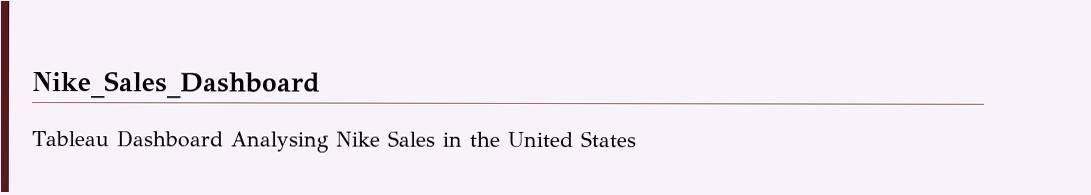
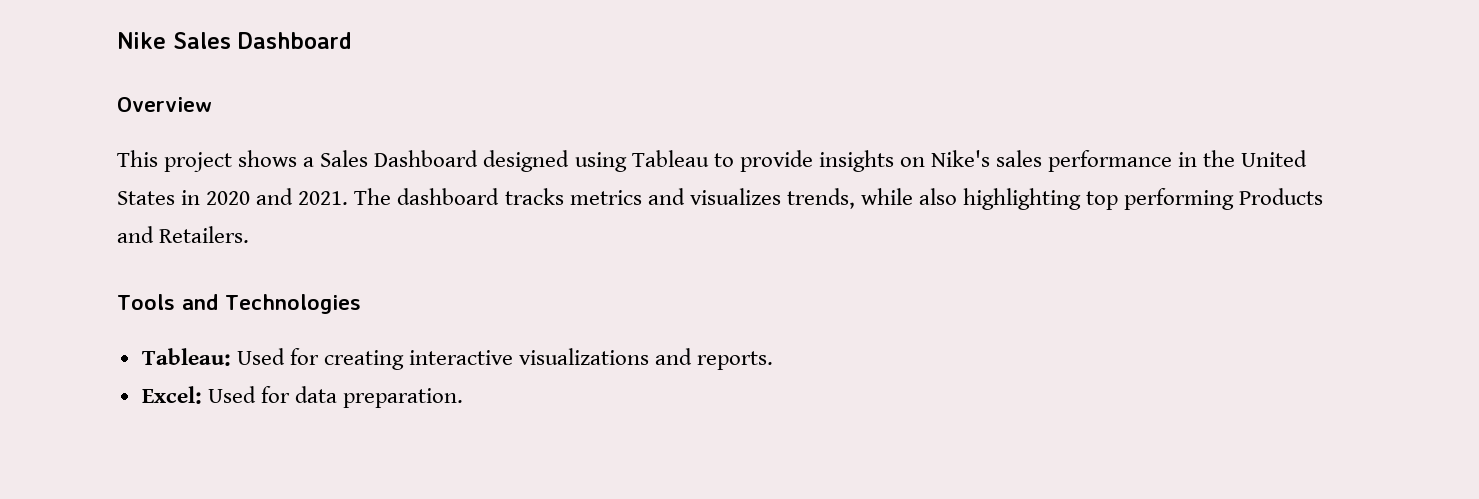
[31,71,321,99] [31,130,636,153] Nike_Sales_Dashboard // Tableau Dashboard Analysing Nike Sales in the United States -> [117,32,352,49] [117,97,212,112] [117,150,1308,172] [117,188,1324,210] [117,226,250,243] [117,294,361,314] [141,348,774,370] [141,386,464,408] Nike Sales Dashboard // Overview // This project shows a Sales Dashboard designed using Tableau to provide insights on Nike's sales performance in the United States in 2020 and 2021. The dashboard tracks metrics and visualizes trends, while also highlighting top performing Products and Retailers. // Tools and Technologies // Tableau: Used for creating interactive visualizations and reports. // Excel: Used for data preparation.

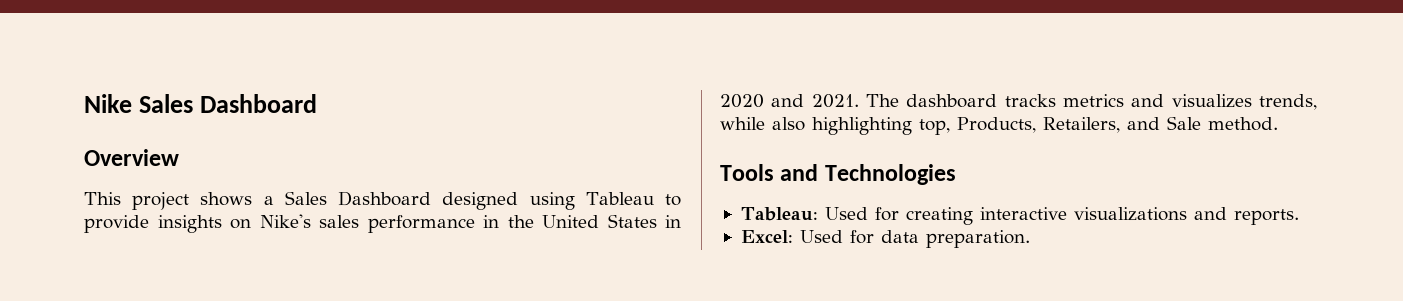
[1086,188,1324,210] [117,226,250,243] top performing Products and Retailers. -> [919,116,1278,135] top, Products, Retailers, and Sale method.

